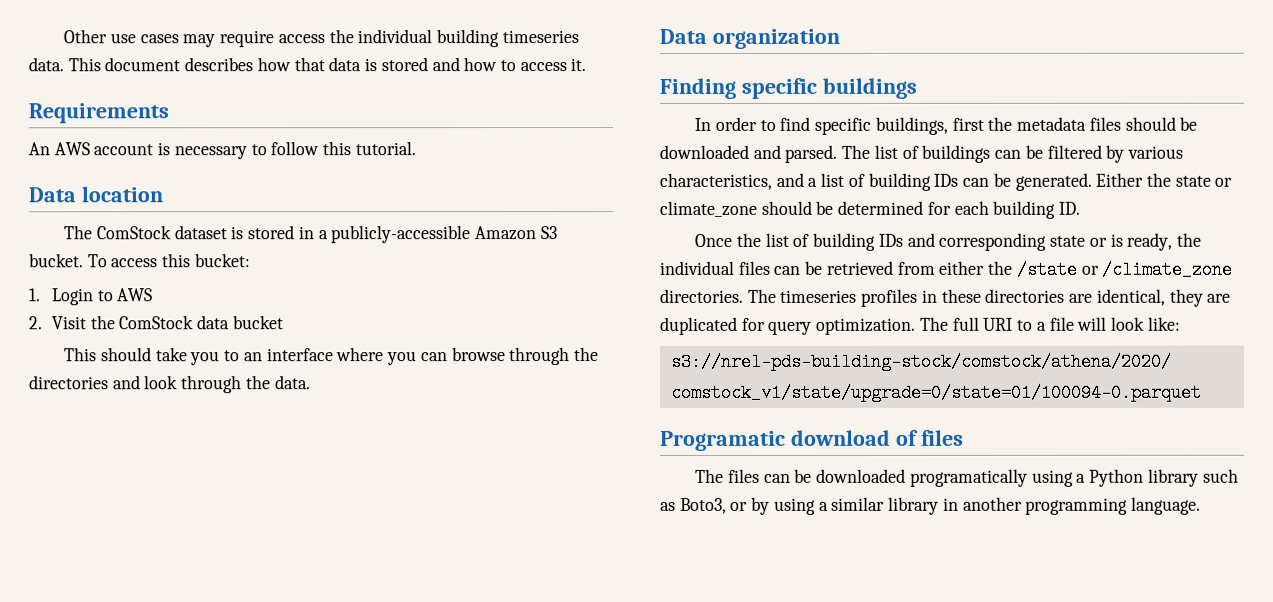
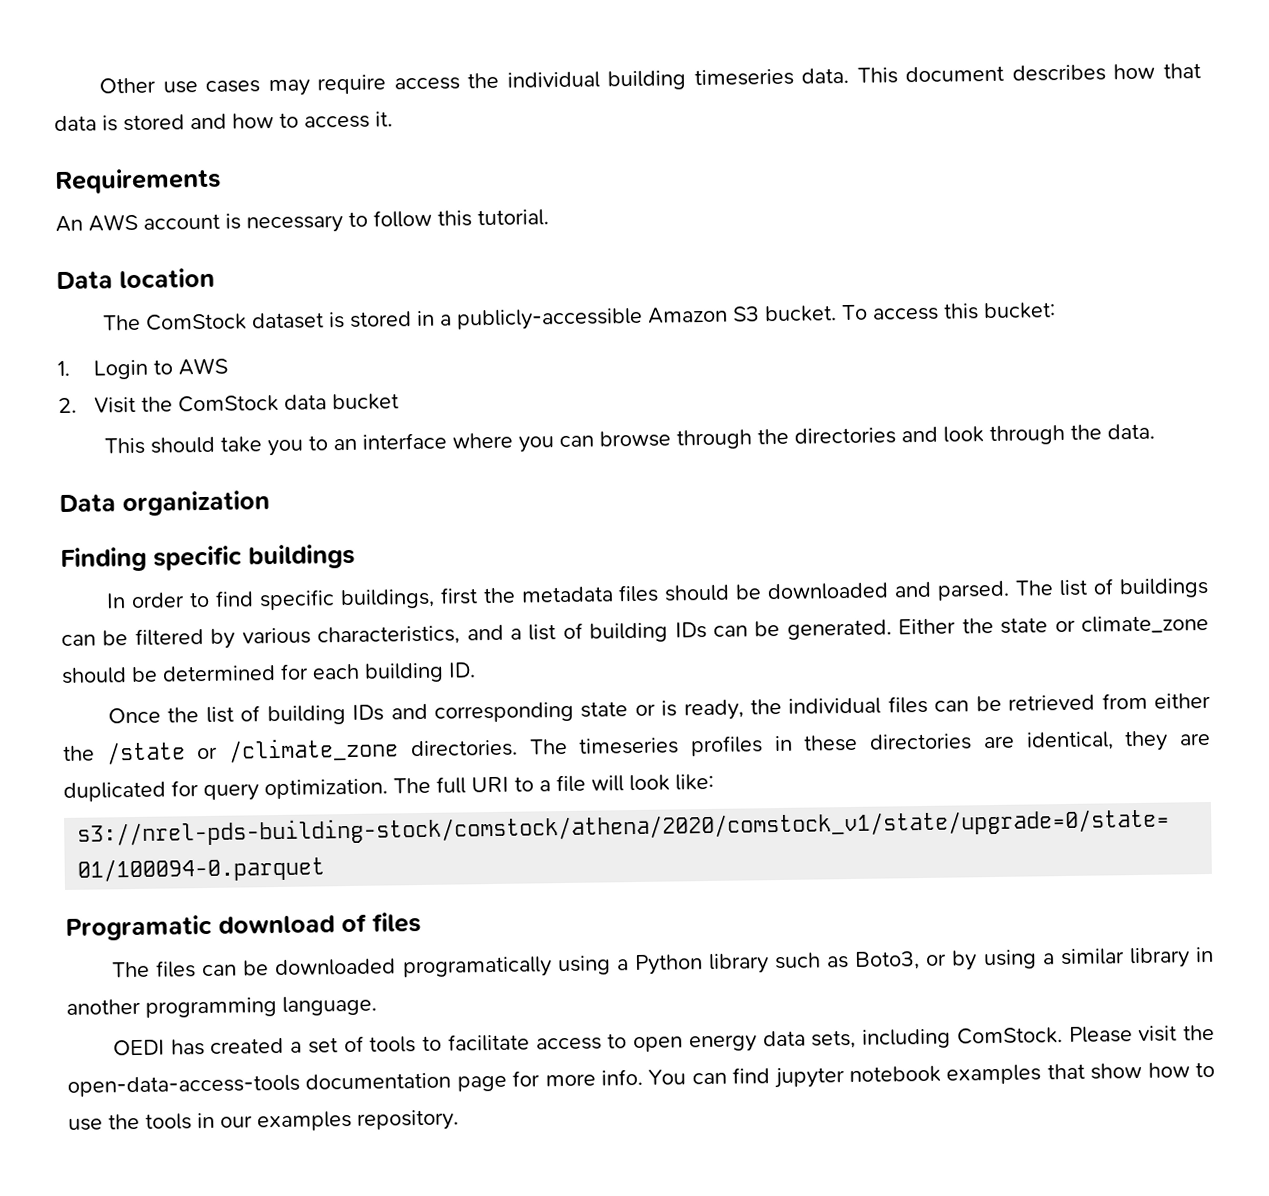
(1201, 505) none -> [112,1024,1215,1056] [67,1061,1215,1097] [68,1109,459,1132] // OEDI has created a set of tools to facilitate access to open energy data sets, including ComStock. Please visit the open-data-access-tools documentation page for more info. You can find jupyter notebook examples that show how to use the tools in our examples repository.

